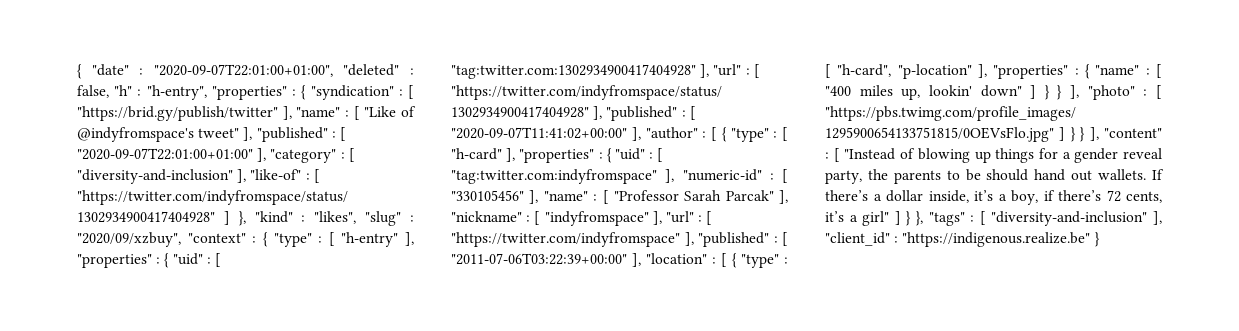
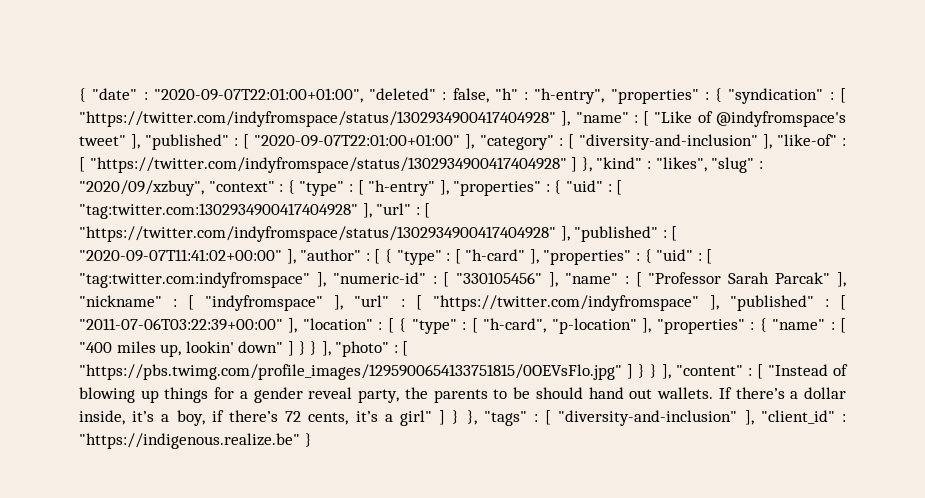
[77,106,278,121] "https://brid.gy/publish/twitter" -> [79,111,556,127] "https://twitter.com/indyfromspace/status/1302934900417404928"

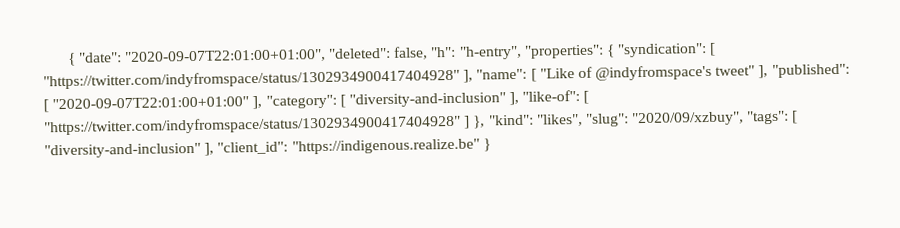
[79,88,846,104] [79,111,638,127] { "date" : "2020-09-07T22:01:00+01:00", "deleted" : false, "h" : "h-entry", "properties" : { "syndication" : [ "https://twitter.com/indyfromspace/status/1302934900417404928" ], "name" : -> [67,42,717,66] [43,68,528,90] { "date": "2020-09-07T22:01:00+01:00", "deleted": false, "h": "h-entry", "properties": { "syndication": [ "https://twitter.com/indyfromspace/status/1302934900417404928" ], "name":
[145,134,239,150] "published" : -> [771,63,850,79] "published":
[479,134,847,150] "category" : [ "diversity-and-inclusion" ], "like-of" : -> [265,89,581,109] "category": [ "diversity-and-inclusion" ], "like-of":
[596,157,763,173] [79,180,623,196] [79,203,431,219] [79,226,678,242] [79,249,713,265] [79,272,846,288] [79,295,847,311] [79,318,847,334] [79,341,409,357] [79,364,848,380] [79,387,846,403] [79,410,846,426] "kind" : "likes", "slug" : "2020/09/xzbuy", "context" : { "type" : [ "h-entry" ], "properties" : { "uid" : [ "tag:twitter.com:1302934900417404928" ], "url" : [ "https://twitter.com/indyfromspace/status/1302934900417404928" ], "published" : [ "2020-09-07T11:41:02+00:00" ], "author" : [ { "type" : [ "h-card" ], "properties" : { "uid" : [ "tag:twitter.com:indyfromspace" ], "numeric-id" : [ "330105456" ], "name" : [ "Professor Sarah Parcak" ], "nickname" : [ "indyfromspace" ], "url" : [ "https://twitter.com/indyfromspace" ], "published" : [ "2011-07-06T03:22:39+00:00" ], "location" : [ { "type" : [ "h-card", "p-location" ], "properties" : { "name" : [ "400 miles up, lookin' down" ] } } ], "photo" : [ "https://pbs.twimg.com/profile_images/1295900654133751815/0OEVsFlo.jpg" ] } } ], "content" : [ "Instead of blowing up things for a gender reveal party, the parents to be should hand out wallets. If there’s a dollar inside, it’s a boy, if there’s 72 cents, it’s a girl" ] } }, "tags" : [ "diversity-and-inclusion" ], "client_id" : -> [488,110,799,127] [44,141,289,159] "kind": "likes", "slug": "2020/09/xzbuy", "tags": [ "diversity-and-inclusion" ], "client_id":

